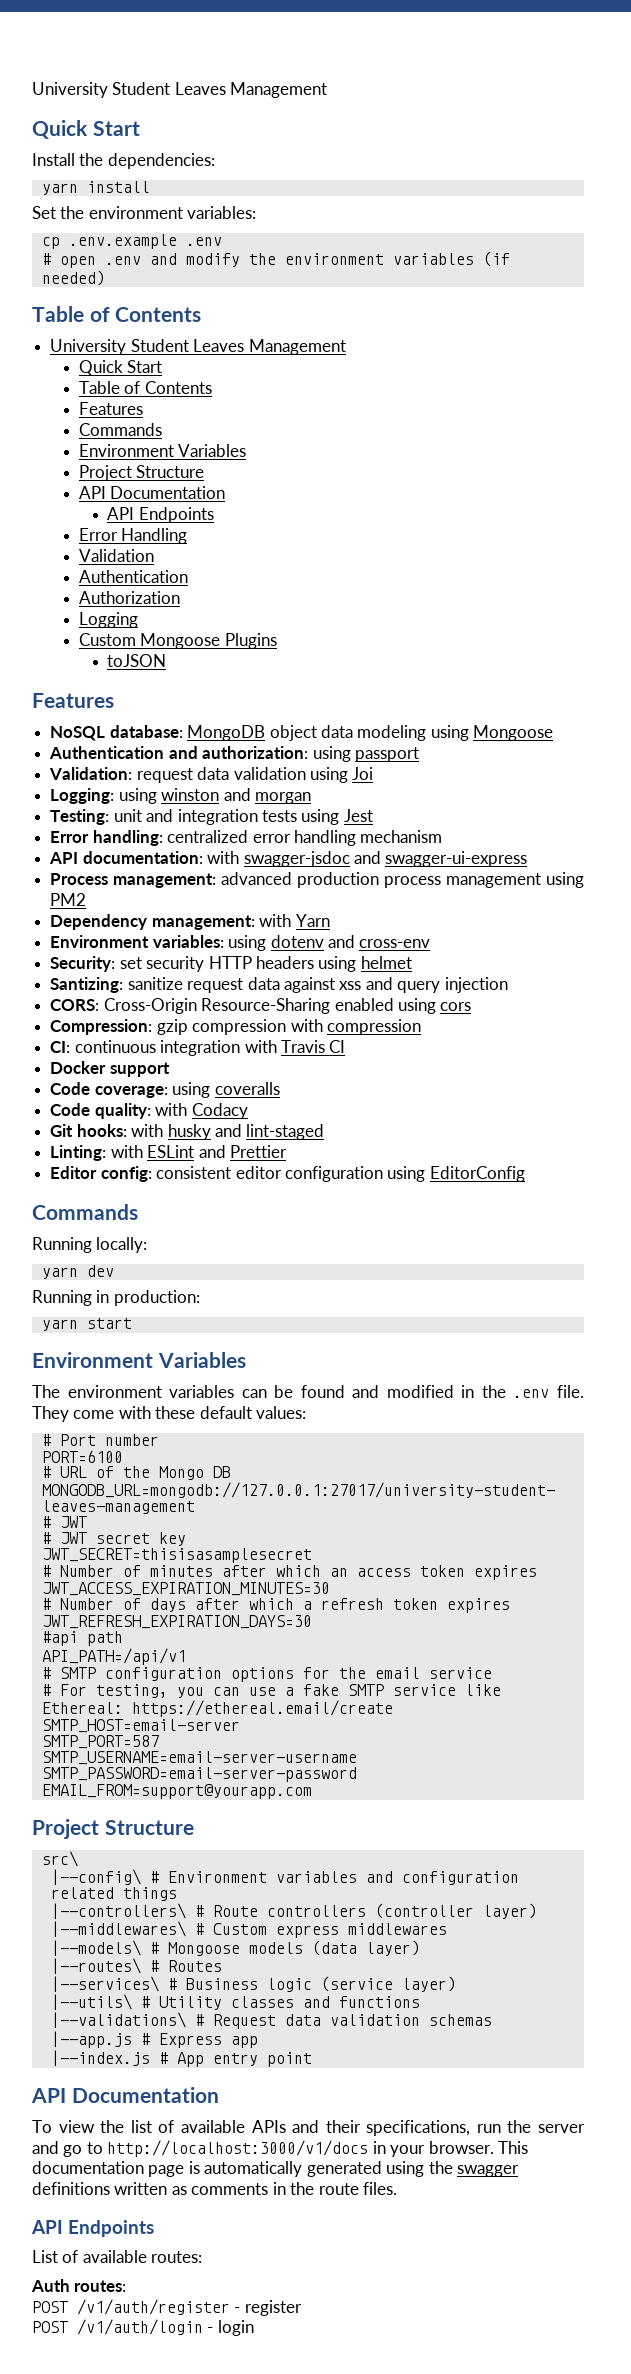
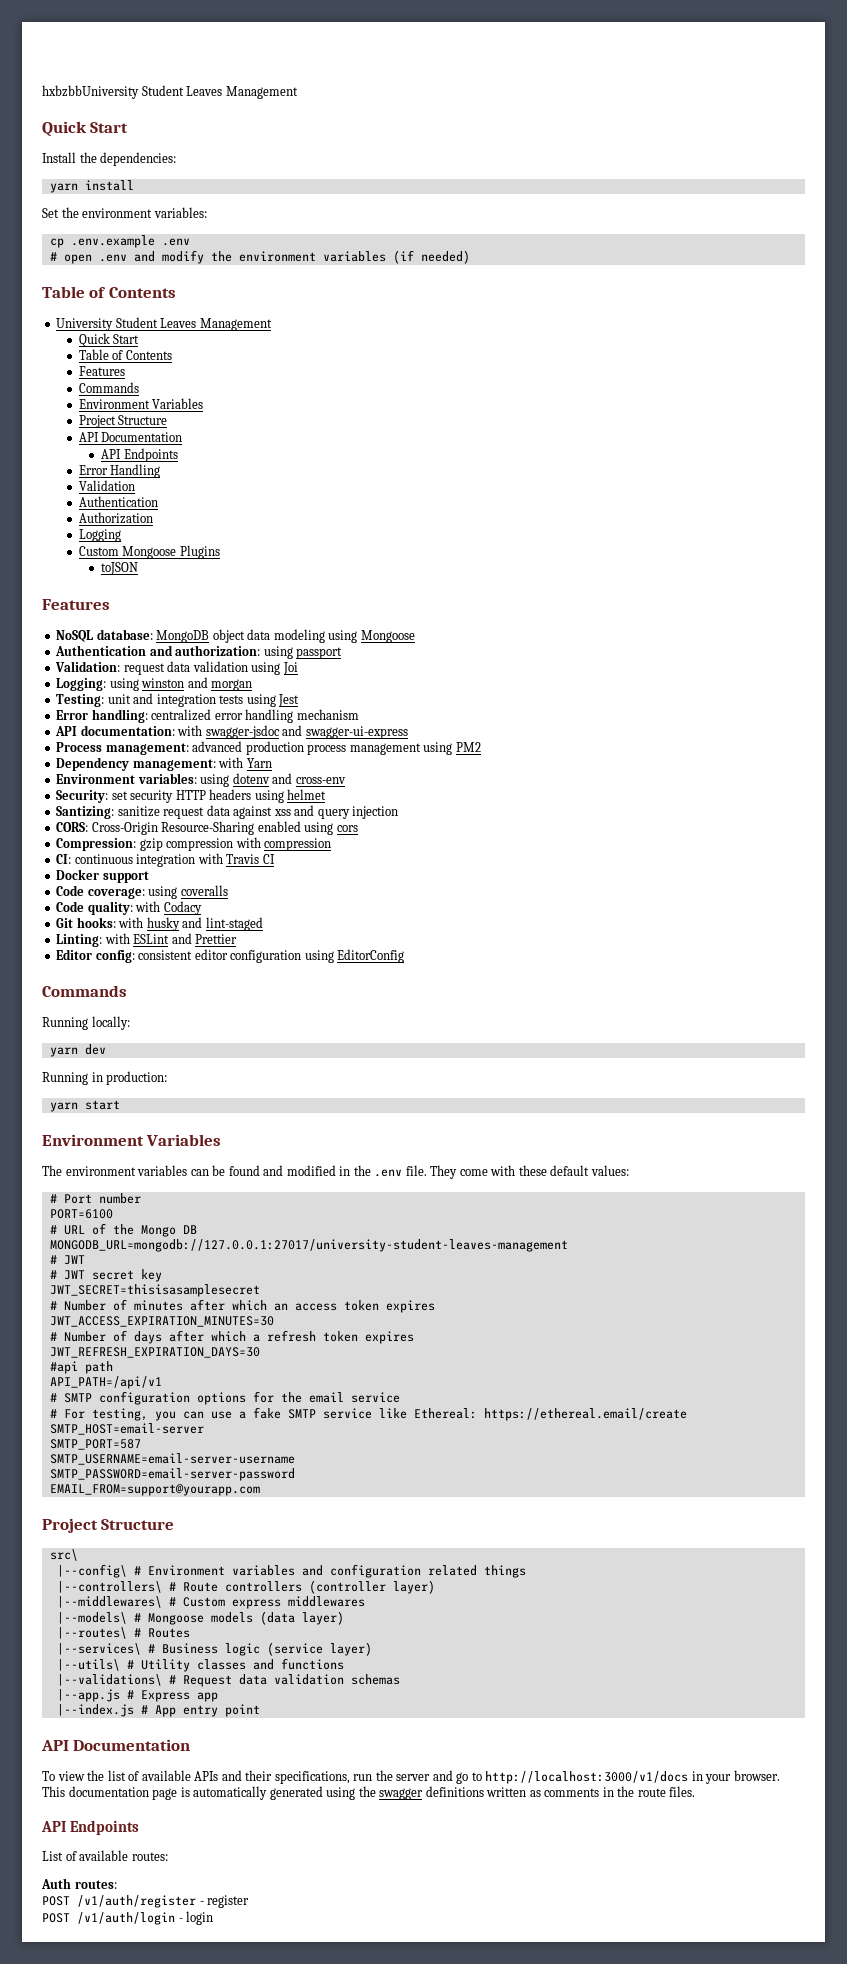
[32,82,108,98] University -> [42,85,139,99] hxbzbbUniversity

